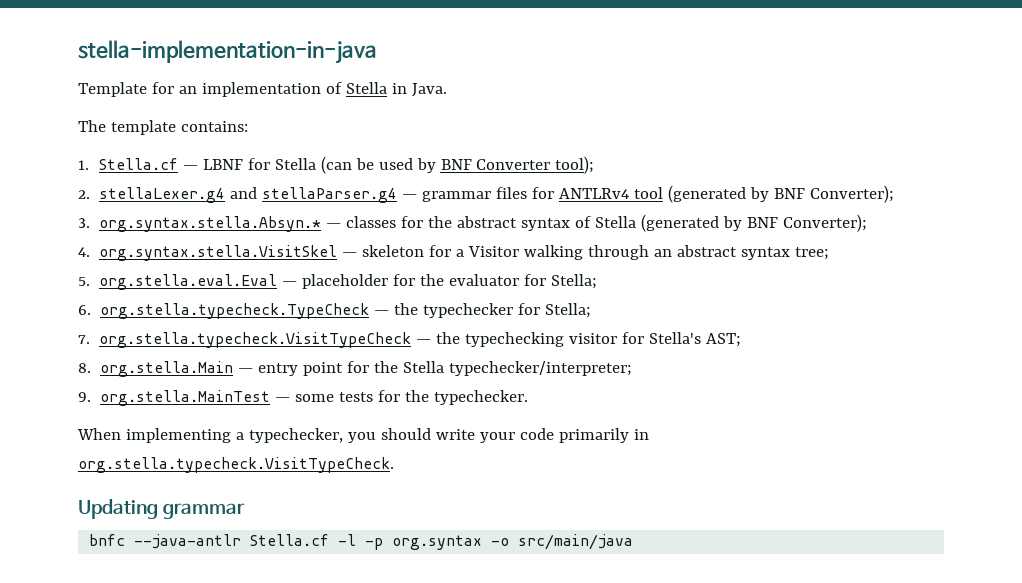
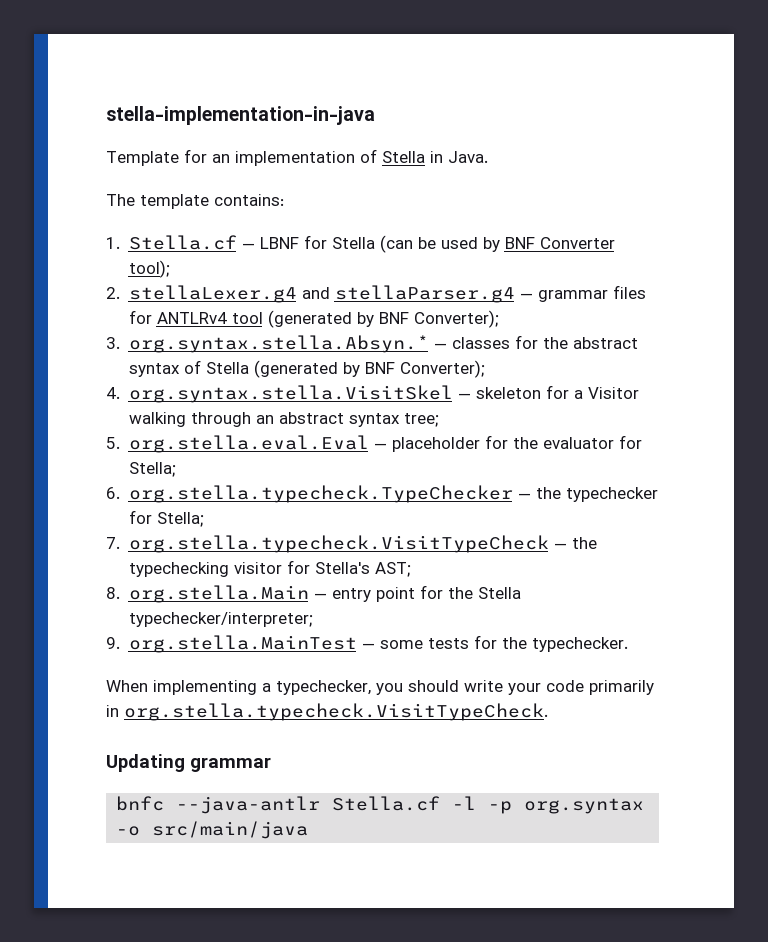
[100,303,370,319] org.stella.typecheck.TypeCheck -> [128,485,513,503] org.stella.typecheck.TypeChecker

